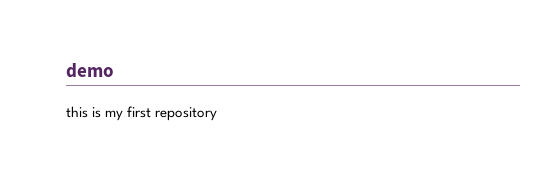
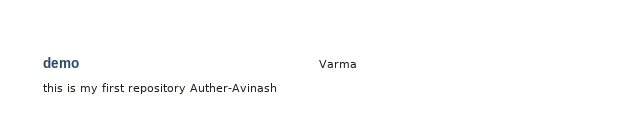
(218, 114) none -> [190,83,277,92] [319,60,357,68] Auther-Avinash Varma

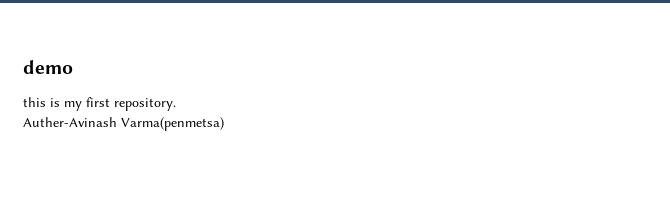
[128,83,277,94] [319,60,357,68] repository Auther-Avinash Varma -> [114,98,176,111] [23,117,224,131] repository. // Auther-Avinash Varma(penmetsa)

